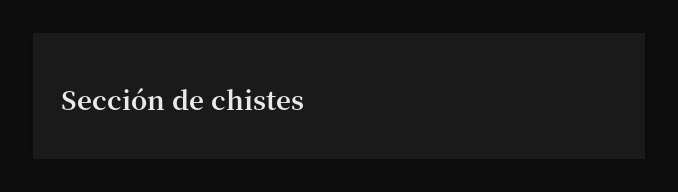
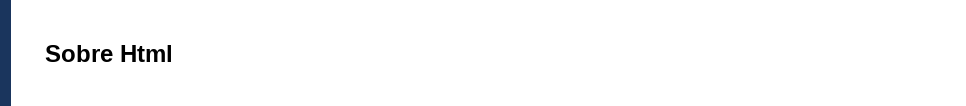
[61,88,305,110] Sección de chistes -> [45,45,173,62] Sobre Html

